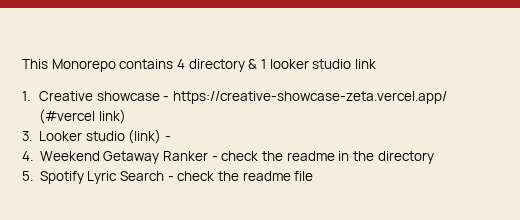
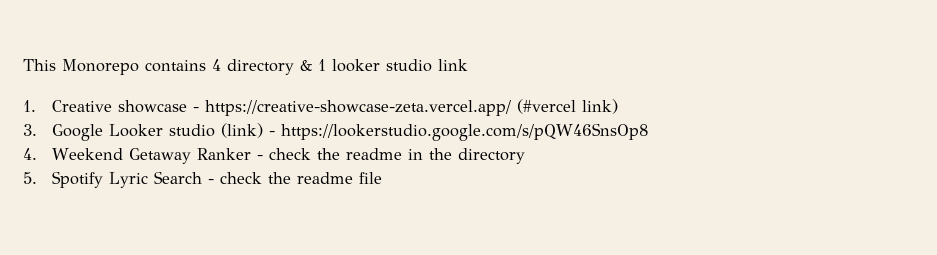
(32, 136) none -> [52,124,104,141] Google
(172, 138) none -> [281,123,649,141] https://lookerstudio.google.com/s/pQW46SnsOp8

